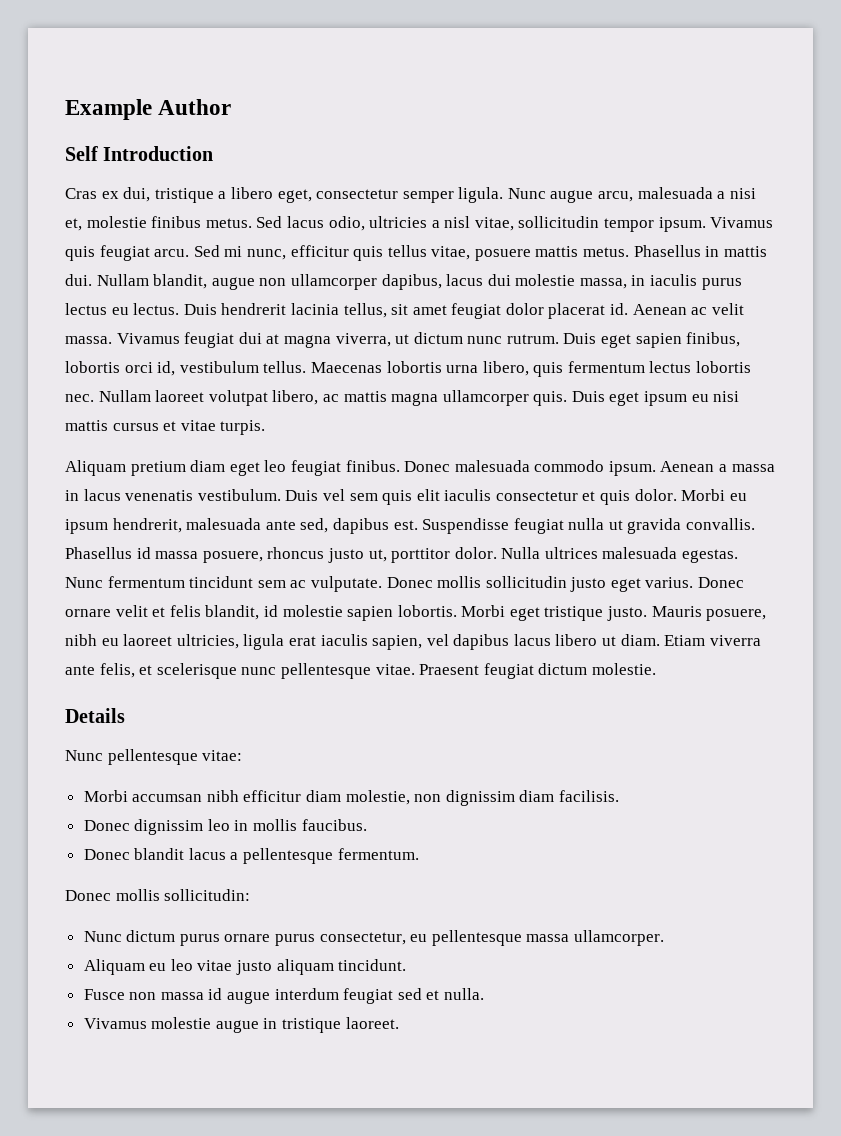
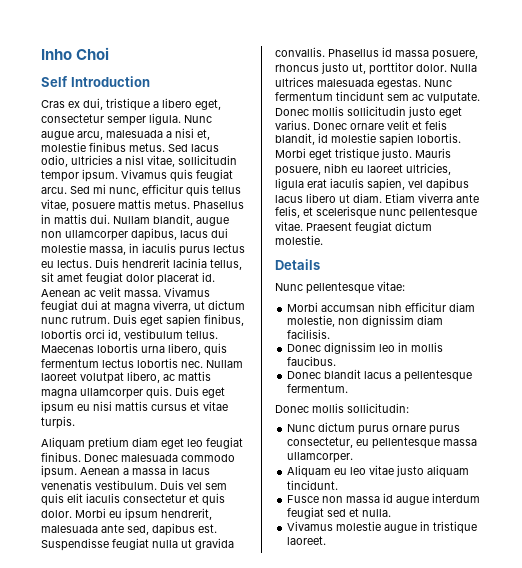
[65,99,232,120] Example Author -> [41,47,110,60] Inho Choi

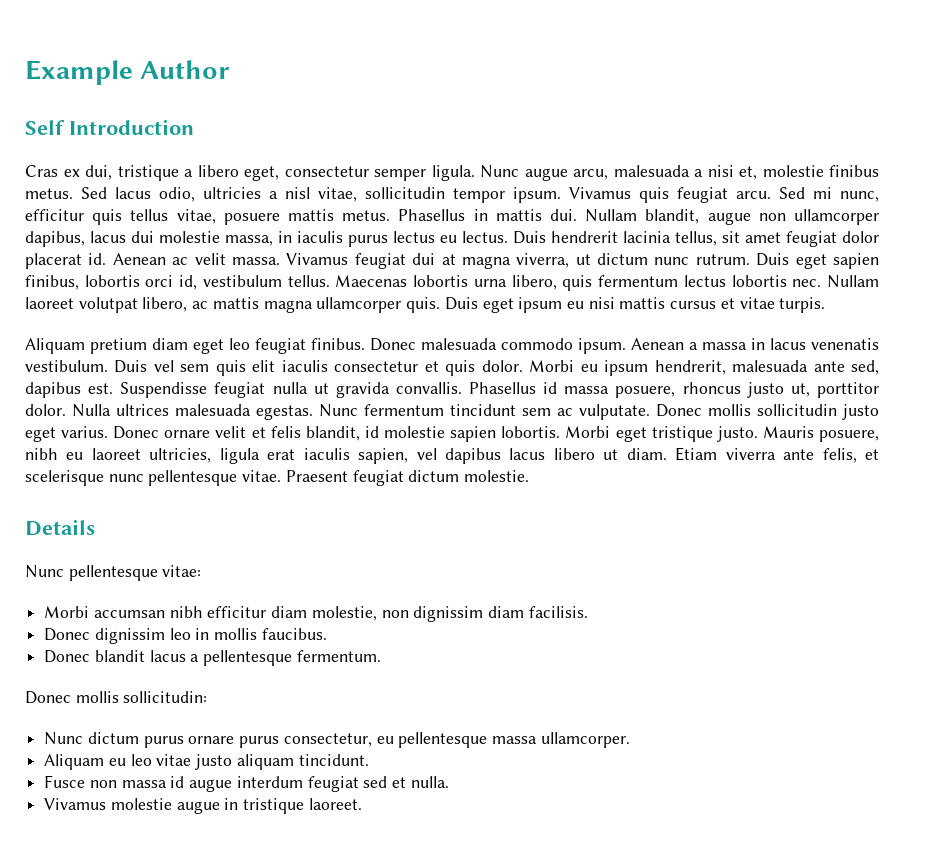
[41,47,110,60] Inho Choi -> [25,60,231,85] Example Author

